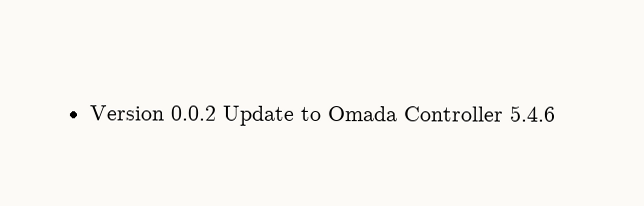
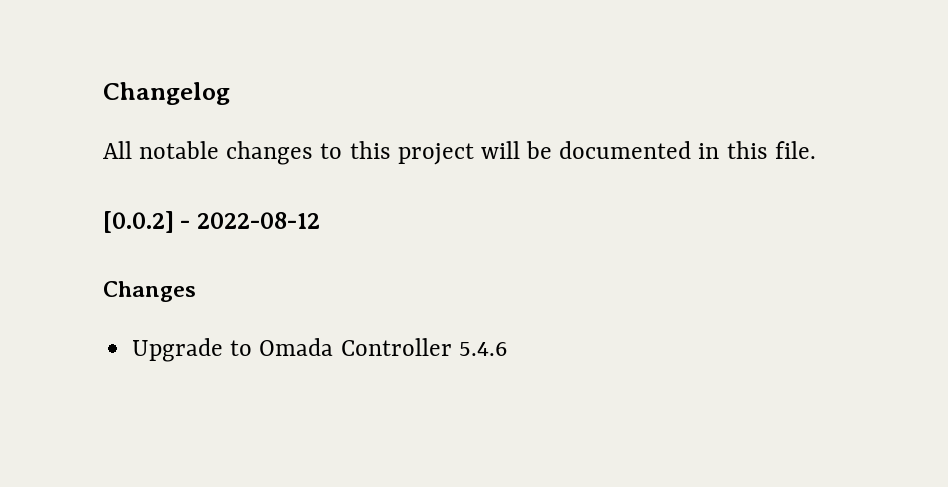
[88,105,294,126] Version 0.0.2 Update -> [103,82,230,105] [103,141,816,165] [103,211,320,233] [103,281,196,302] [132,338,224,362] Changelog // All notable changes to this project will be documented in this file. // [0.0.2] - 2022-08-12 // Changes // Upgrade

